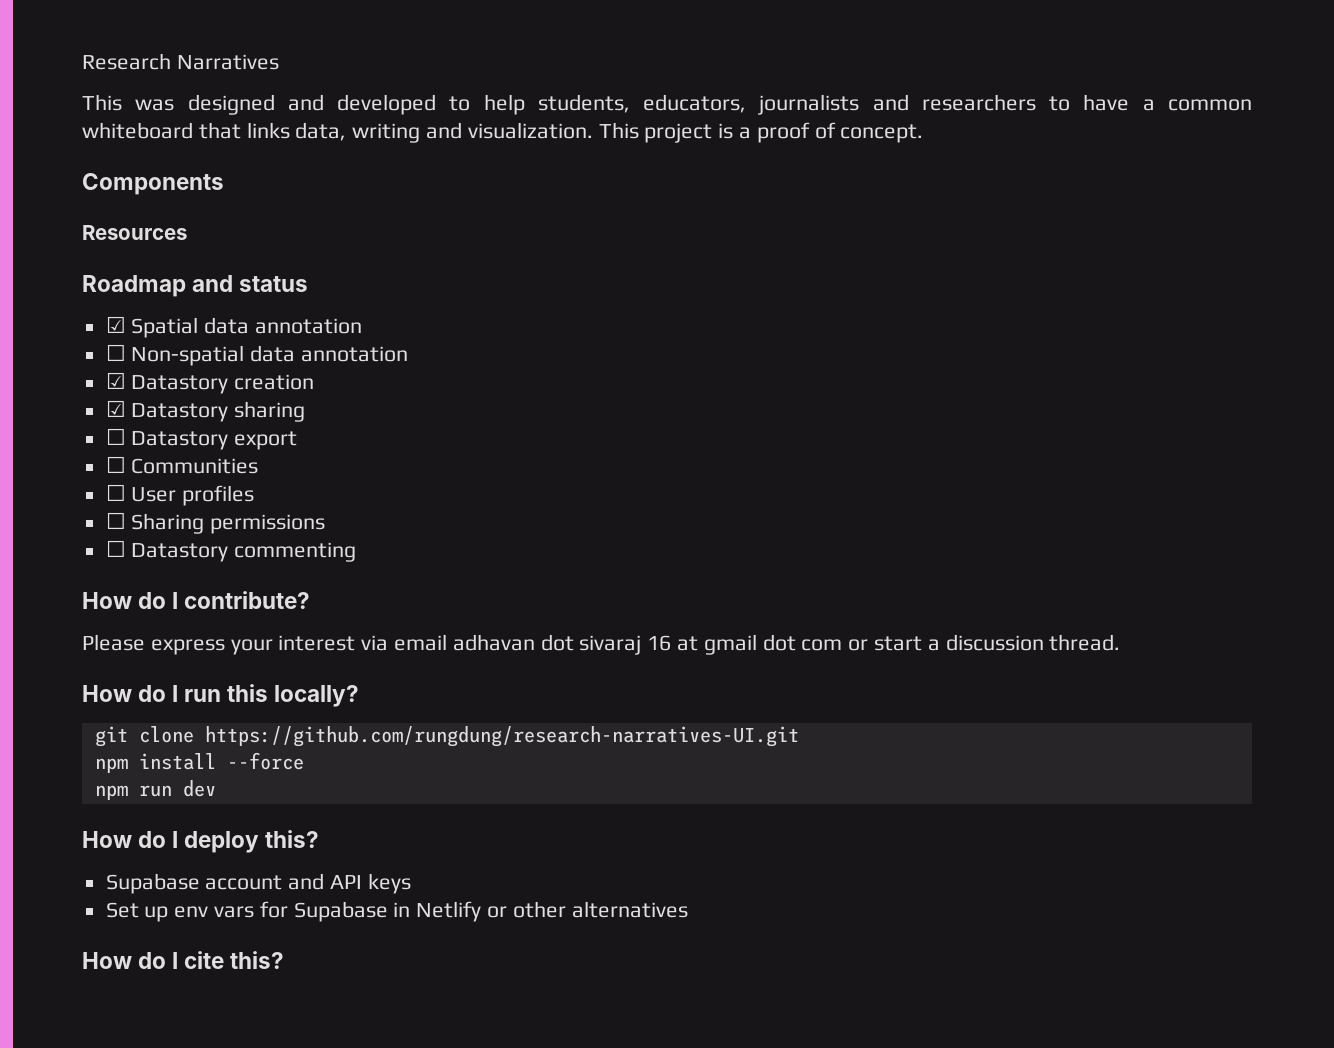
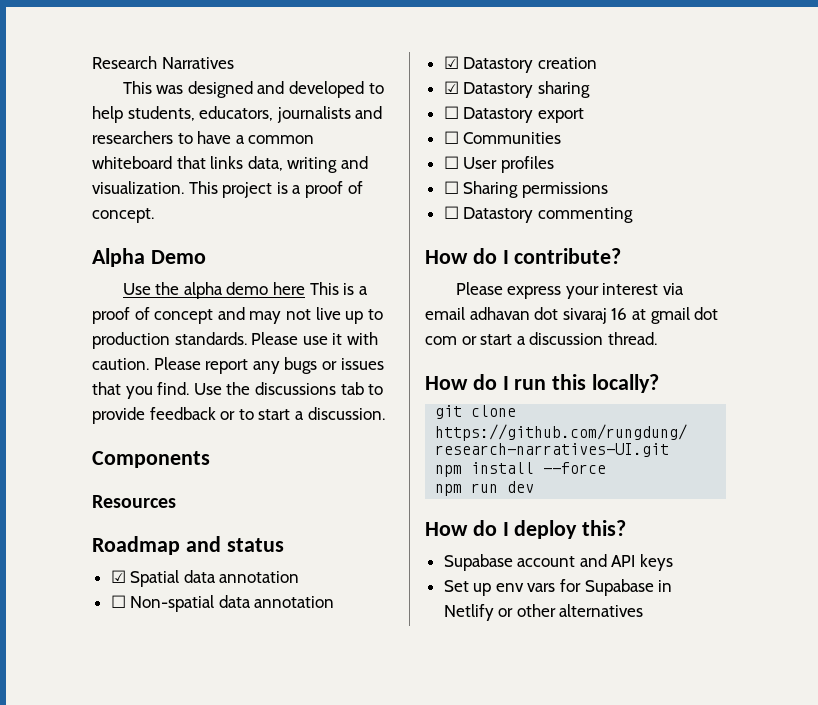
(924, 133) none -> [92,248,206,267] [122,282,368,299] [92,307,383,324] [92,332,378,349] [92,357,384,374] [92,382,384,399] [92,407,385,424] // Alpha Demo // Use the alpha demo here This is a proof of concept and may not live up to production standards. Please use it with caution. Please report any bugs or issues that you find. Use the discussions tab to provide feedback or to start a discussion.
[82,951,285,969] // How do I cite this? -> (644, 610) none

